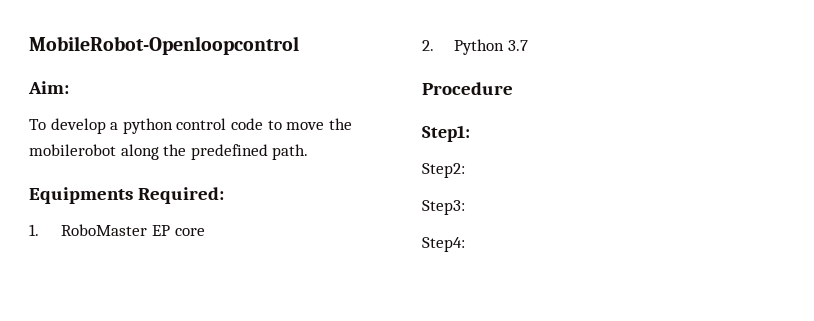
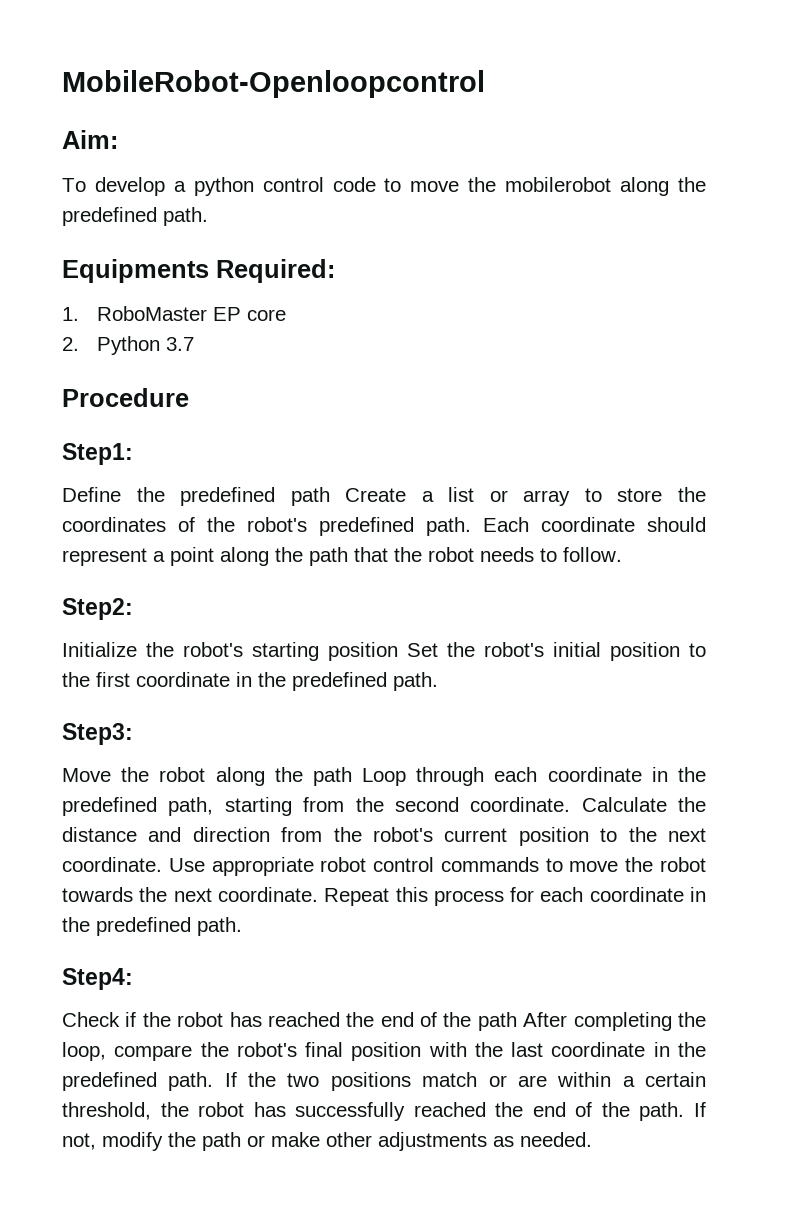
[422,163,465,178] [422,200,465,215] [422,237,465,252] Step2: // Step3: // Step4: -> [62,487,706,506] [62,517,706,536] [62,547,622,566] [62,598,133,620] [62,642,706,661] [62,672,438,691] [62,723,133,745] [62,767,706,786] [62,797,706,816] [62,827,706,846] [62,857,706,876] [62,887,706,906] [62,917,242,936] [62,968,133,990] [62,1012,706,1031] [62,1042,706,1061] [62,1072,707,1091] [62,1102,706,1121] [62,1132,592,1151] Define the predefined path Create a list or array to store the coordinates of the robot's predefined path. Each coordinate should represent a point along the path that the robot needs to follow. // Step2: // Initialize the robot's starting position Set the robot's initial position to the first coordinate in the predefined path. // Step3: // Move the robot along the path Loop through each coordinate in the predefined path, starting from the second coordinate. Calculate the distance and direction from the robot's current position to the next coordinate. Use appropriate robot control commands to move the robot towards the next coordinate. Repeat this process for each coordinate in the predefined path. // Step4: // Check if the robot has reached the end of the path After completing the loop, compare the robot's final position with the last coordinate in the predefined path. If the two positions match or are within a certain threshold, the robot has successfully reached the end of the path. If not, modify the path or make other adjustments as needed.

